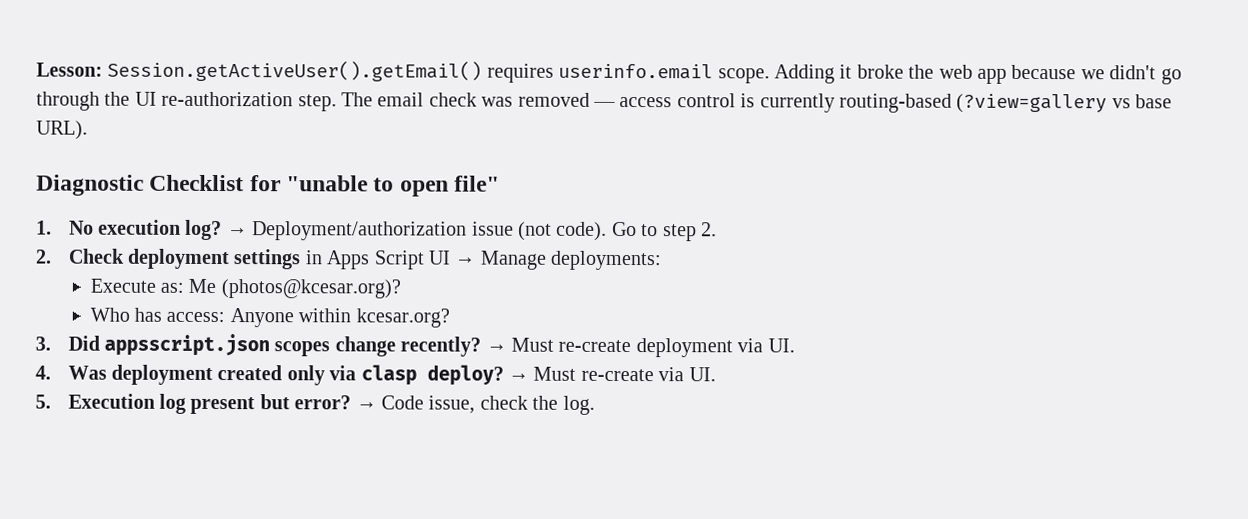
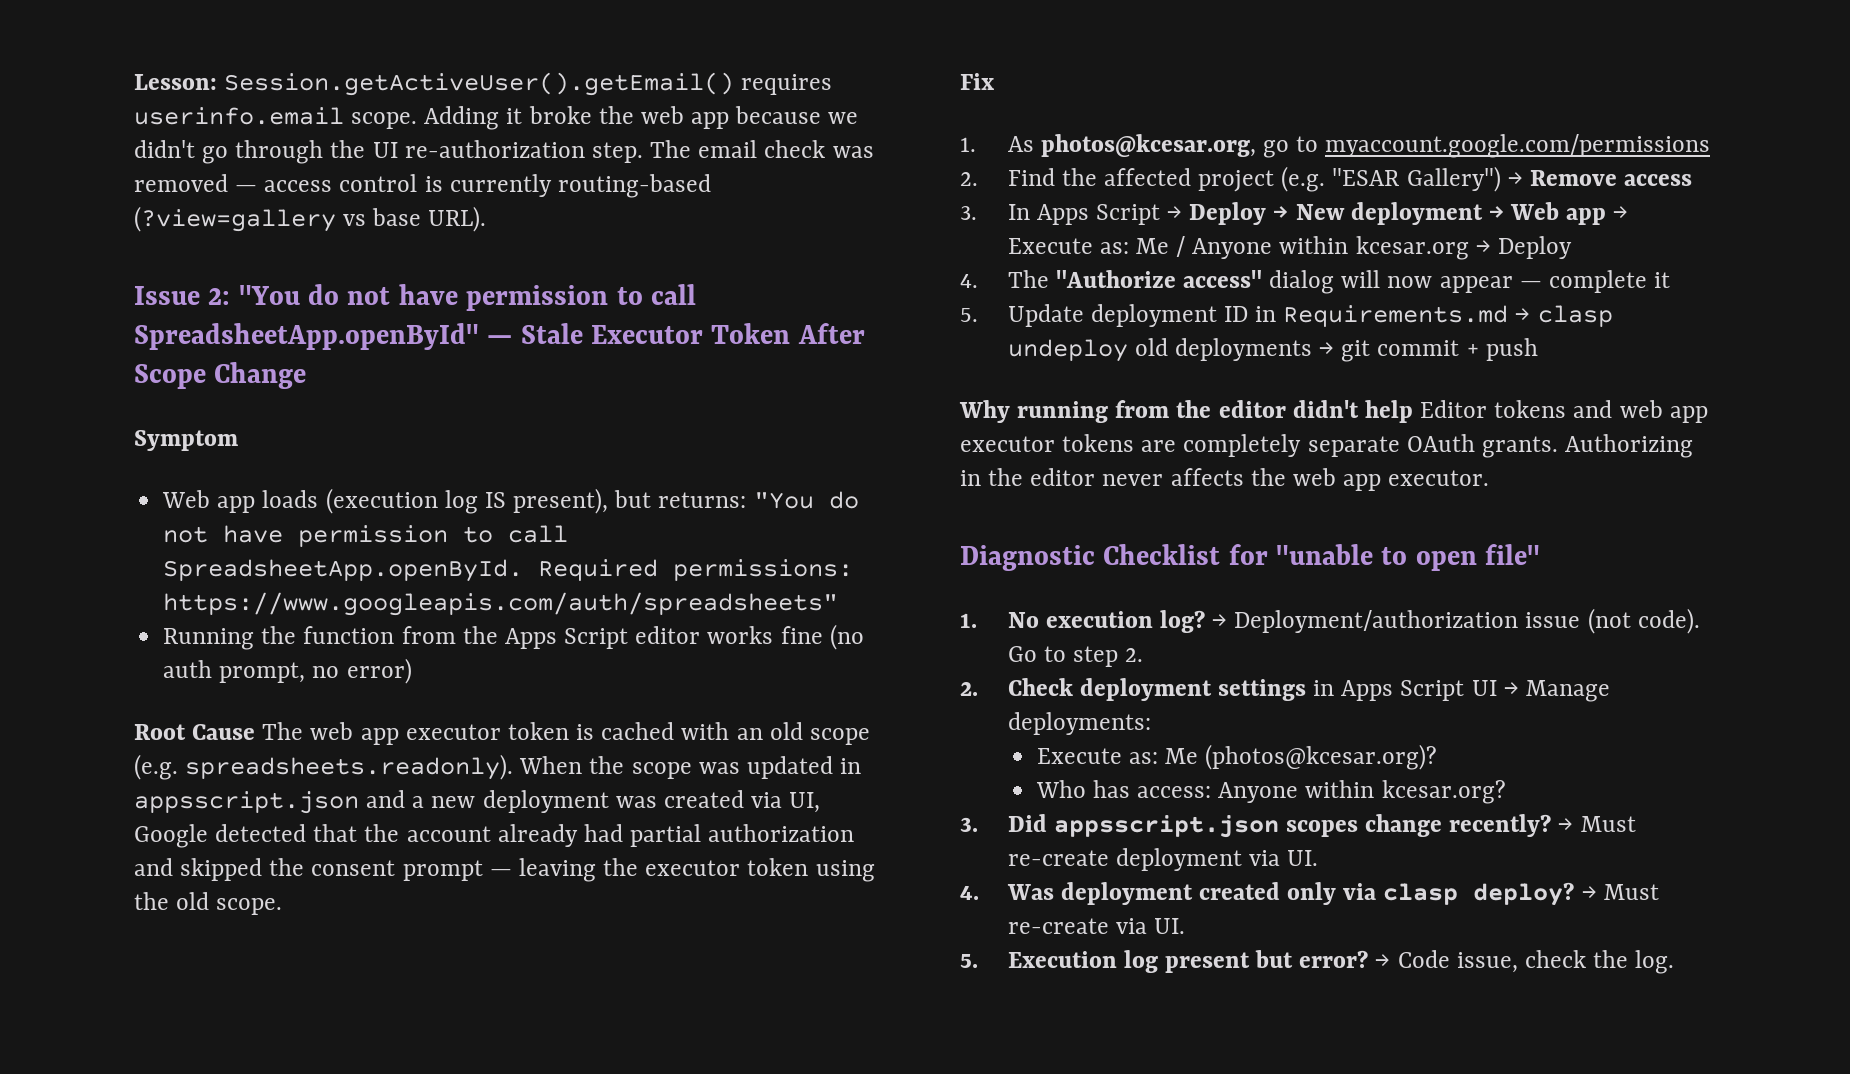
(88, 130) none -> [134,284,696,311] [134,323,865,350] [134,362,307,389] [134,430,238,451] [162,488,859,514] [163,525,569,547] [163,559,854,582] [163,592,839,616] [163,624,864,650] [163,658,412,684] [134,722,870,745] [134,754,862,780] [134,790,821,814] [134,824,855,848] [134,858,875,882] [134,892,283,915] [960,73,994,90] [960,134,1711,158] [960,166,1693,192] [960,202,1629,225] [1007,236,1572,260] [960,270,1671,294] [960,304,1613,327] [1007,338,1538,362] [959,400,1708,423] [960,434,1694,458] [960,468,1490,491] // Issue 2: "You do not have permission to call SpreadsheetApp.openById" — Stale Executor Token After Scope Change // Symptom // Web app loads (execution log IS present), but returns: "You do not have permission to call SpreadsheetApp.openById. Required permissions: https://www.googleapis.com/auth/spreadsheets" // Running the function from the Apps Script editor works fine (no auth prompt, no error) // Root Cause The web app executor token is cached with an old scope (e.g. spreadsheets.readonly). When the scope was updated in appsscript.json and a new deployment was created via UI, Google detected that the account already had partial authorization and skipped the consent prompt — leaving the executor token using the old scope. // Fix // 1. As photos@kcesar.org, go to myaccount.google.com/permissions // 2. Find the affected project (e.g. "ESAR Gallery") → Remove access // 3. In Apps Script → Deploy → New deployment → Web app → Execute as: Me / Anyone within kcesar.org → Deploy // 4. The "Authorize access" dialog will now appear — complete it // 5. Update deployment ID in Requirements.md → clasp undeploy old deployments → git commit + push // Why running from the editor didn't help Editor tokens and web app executor tokens are completely separate OAuth grants. Authorizing in the editor never affects the web app executor.

